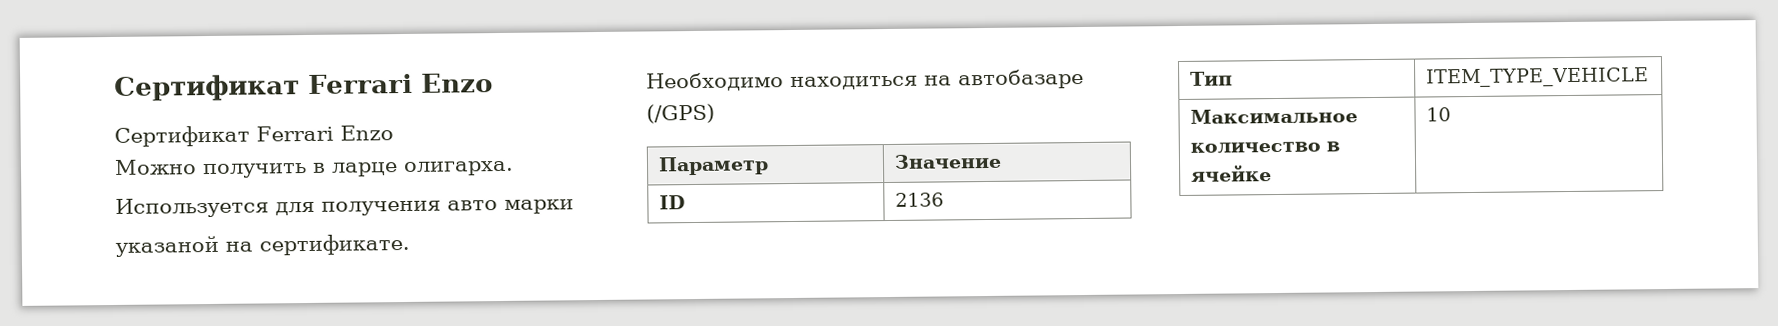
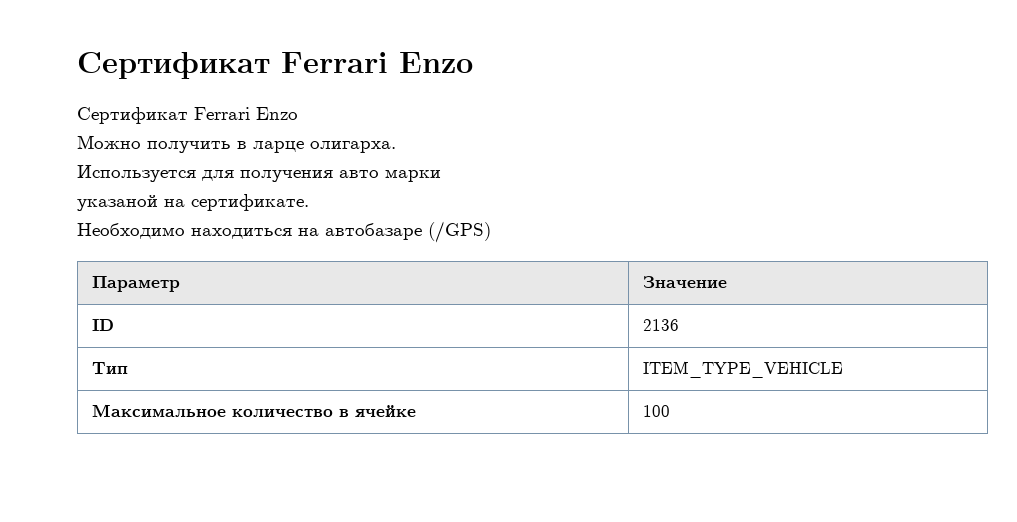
[1425,107,1451,122] 10 -> [643,405,671,417] 100

